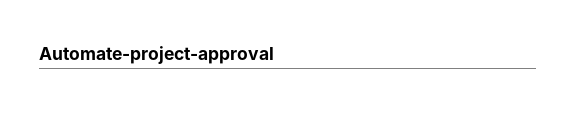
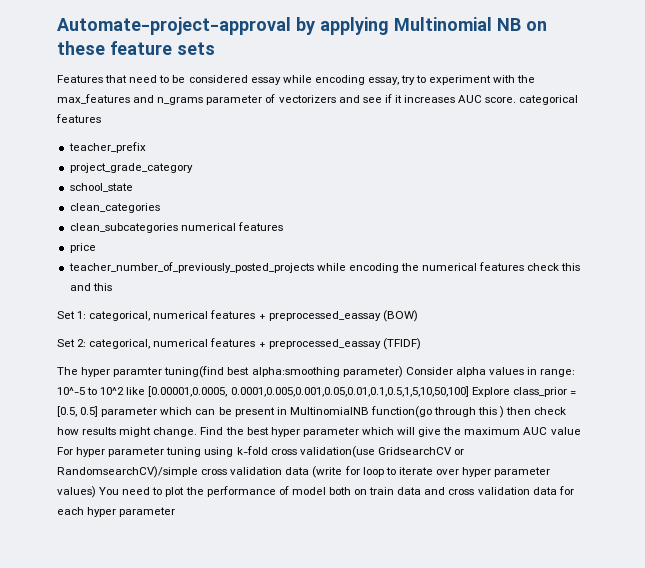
(274, 55) none -> [296,17,547,35] [57,41,215,55] [57,75,536,85] [57,94,579,105] [56,114,101,123] [68,142,146,153] [69,163,193,173] [69,183,133,192] [69,203,160,213] [69,222,283,233] [69,243,96,253] [68,262,581,273] [69,283,112,291] [57,310,418,322] [57,338,421,350] [57,366,576,378] [57,386,576,397] [57,406,567,418] [57,427,581,437] [57,446,464,458] [57,466,551,478] [57,486,574,498] [57,507,176,517] by applying Multinomial NB on these feature sets // Features that need to be considered essay while encoding essay, try to experiment with the max_features and n_grams parameter of vectorizers and see if it increases AUC score. categorical features // teacher_prefix // project_grade_category // school_state // clean_categories // clean_subcategories numerical features // price // teacher_number_of_previously_posted_projects while encoding the numerical features check this and this // Set 1: categorical, numerical features + preprocessed_eassay (BOW) // Set 2: categorical, numerical features + preprocessed_eassay (TFIDF) // The hyper paramter tuning(find best alpha:smoothing parameter) Consider alpha values in range: 10^-5 to 10^2 like [0.00001,0.0005, 0.0001,0.005,0.001,0.05,0.01,0.1,0.5,1,5,10,50,100] Explore class_prior = [0.5, 0.5] parameter which can be present in MultinomialNB function(go through this ) then check how results might change. Find the best hyper parameter which will give the maximum AUC value For hyper parameter tuning using k-fold cross validation(use GridsearchCV or RandomsearchCV)/simple cross validation data (write for loop to iterate over hyper parameter values) You need to plot the performance of model both on train data and cross validation data for each hyper parameter

